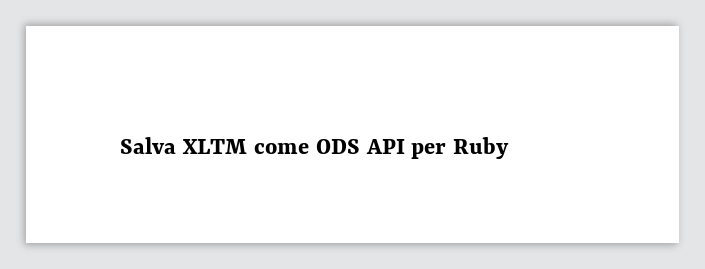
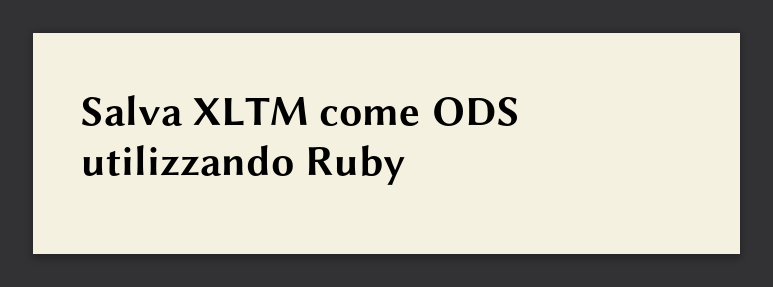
[365,139,447,159] API per -> [81,145,294,176] utilizzando

